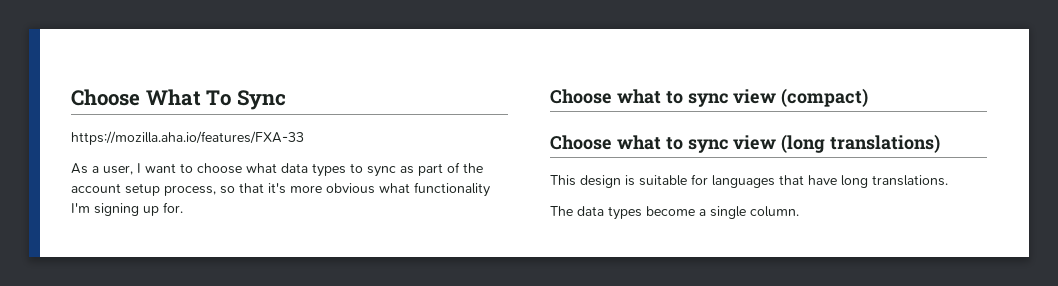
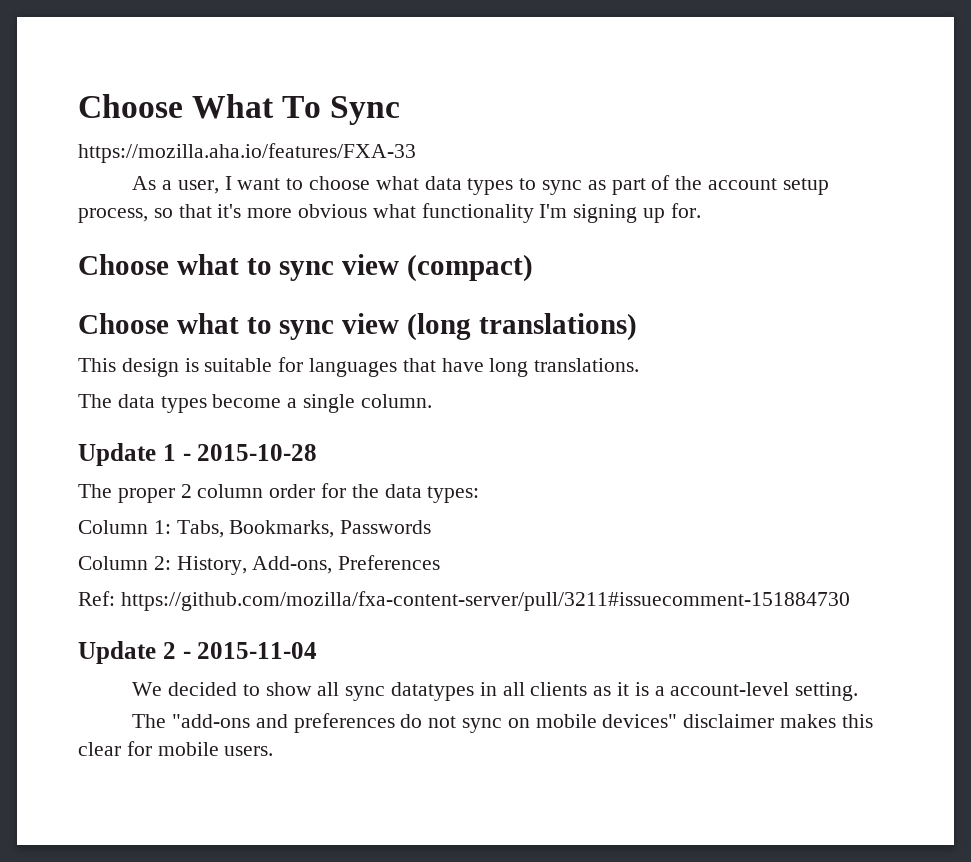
(799, 211) none -> [78,443,318,466] [78,483,480,503] [78,520,432,538] [78,555,441,575] [78,591,850,611] [78,641,318,664] [132,682,859,701] [132,713,873,733] [78,741,274,756] // Update 1 - 2015-10-28 // The proper 2 column order for the data types: // Column 1: Tabs, Bookmarks, Passwords // Column 2: History, Add-ons, Preferences // Ref: https://github.com/mozilla/fxa-content-server/pull/3211#issuecomment-151884730 // Update 2 - 2015-11-04 // We decided to show all sync datatypes in all clients as it is a account-level setting. // The "add-ons and preferences do not sync on mobile devices" disclaimer makes this clear for mobile users.

